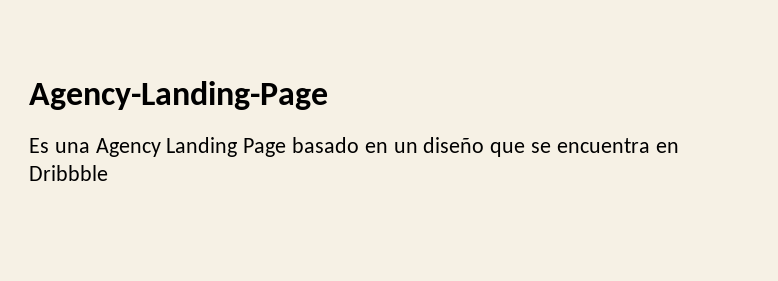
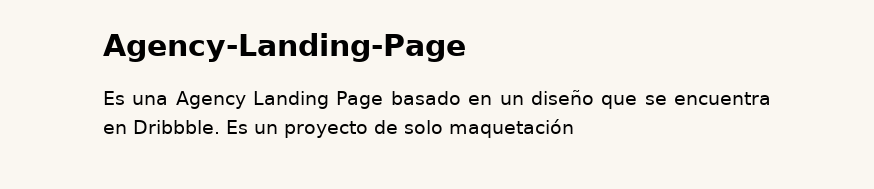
[29,165,108,181] Dribbble -> [133,119,574,138] Dribbble. Es un proyecto de solo maquetación

